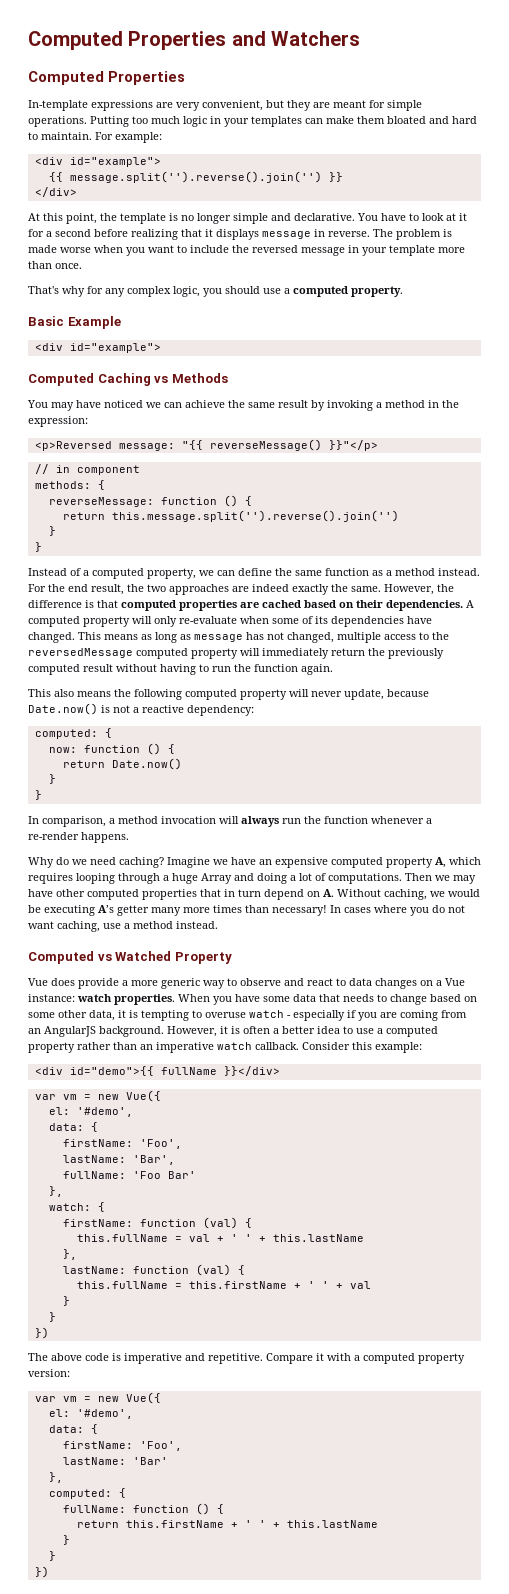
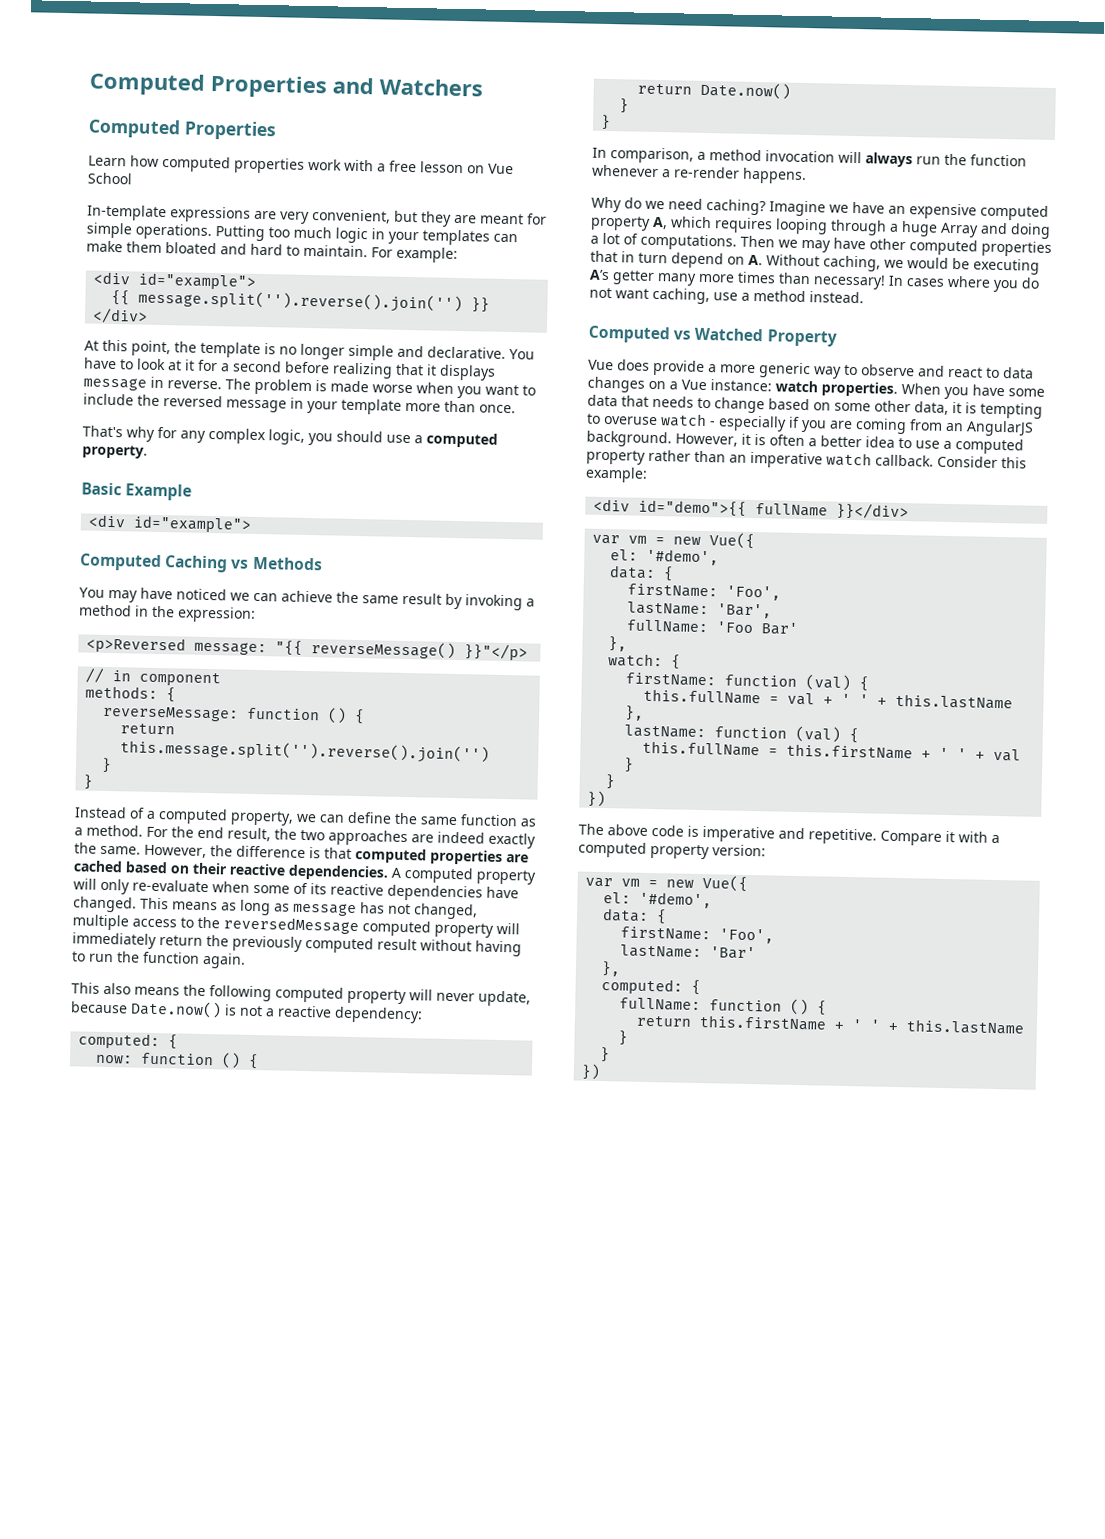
(186, 78) none -> [88,155,514,175] [87,172,132,185] // Learn how computed properties work with a free lesson on Vue School
[395,568,480,576] method instead. -> [86,824,143,837] method.
(383, 604) none -> [229,863,286,876] reactive
(328, 620) none -> [330,883,384,896] reactive

